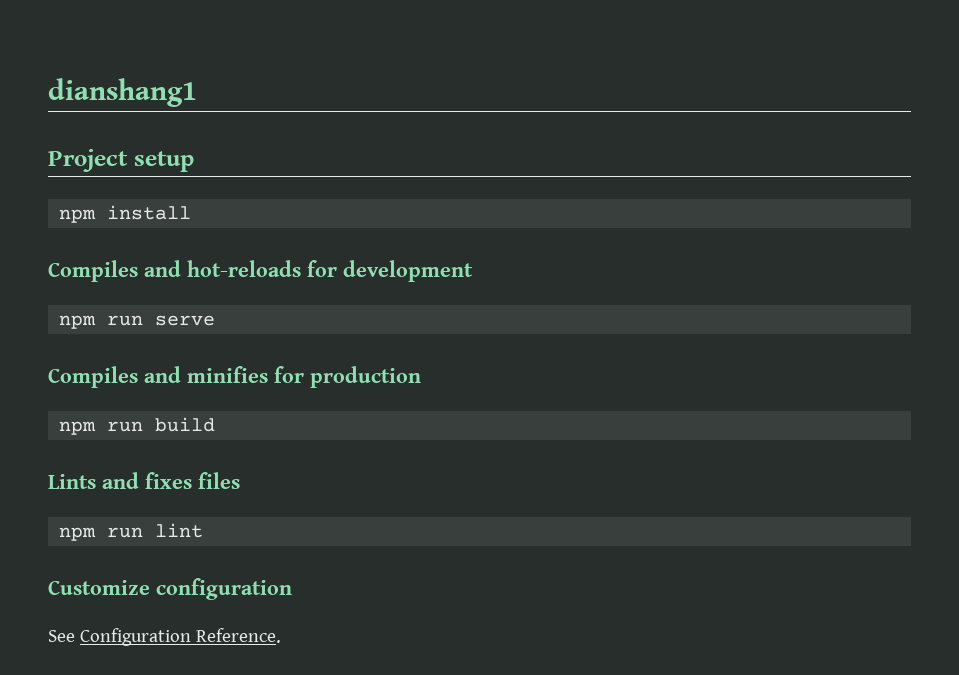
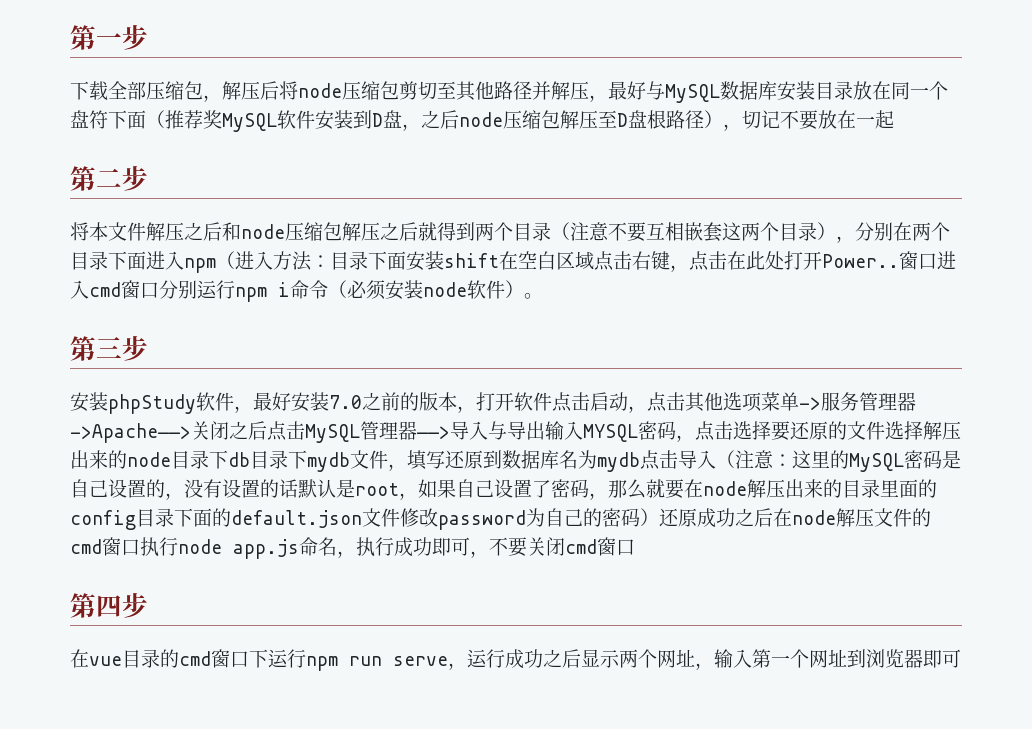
[48,78,197,107] [48,149,194,172] [59,205,192,223] [48,260,473,282] [59,315,216,329] [48,366,421,388] [59,417,216,435] [48,472,240,489] [59,523,204,541] [48,578,292,600] [48,628,281,646] dianshang1 // Project setup // npm install // Compiles and hot-reloads for development // npm run serve // Compiles and minifies for production // npm run build // Lints and fixes files // npm run lint // Customize configuration // See Configuration Reference. -> [70,25,148,50] [70,81,948,103] [70,110,894,132] [70,166,148,191] [70,222,950,243] [70,251,956,273] [70,280,543,302] [70,336,148,361] [70,392,916,414] [70,421,961,443] [70,450,961,472] [70,479,937,500] [70,508,931,530] [70,537,635,559] [70,593,148,618] [70,649,961,671] 第一步 // 下载全部压缩包，解压后将node压缩包剪切至其他路径并解压，最好与MySQL数据库安装目录放在同一个盘符下面（推荐奖MySQL软件安装到D盘，之后node压缩包解压至D盘根路径），切记不要放在一起 // 第二步 // 将本文件解压之后和node压缩包解压之后就得到两个目录（注意不要互相嵌套这两个目录），分别在两个目录下面进入npm（进入方法：目录下面安装shift在空白区域点击右键，点击在此处打开Power..窗口进入cmd窗口分别运行npm i命令（必须安装node软件）。 // 第三步 // 安装phpStudy软件，最好安装7.0之前的版本，打开软件点击启动，点击其他选项菜单->服务管理器->Apache——>关闭之后点击MySQL管理器——>导入与导出输入MYSQL密码，点击选择要还原的文件选择解压出来的node目录下db目录下mydb文件，填写还原到数据库名为mydb点击导入（注意：这里的MySQL密码是自己设置的，没有设置的话默认是root，如果自己设置了密码，那么就要在node解压出来的目录里面的config目录下面的default.json文件修改password为自己的密码）还原成功之后在node解压文件的cmd窗口执行node app.js命名，执行成功即可，不要关闭cmd窗口 // 第四步 // 在vue目录的cmd窗口下运行npm run serve，运行成功之后显示两个网址，输入第一个网址到浏览器即可

